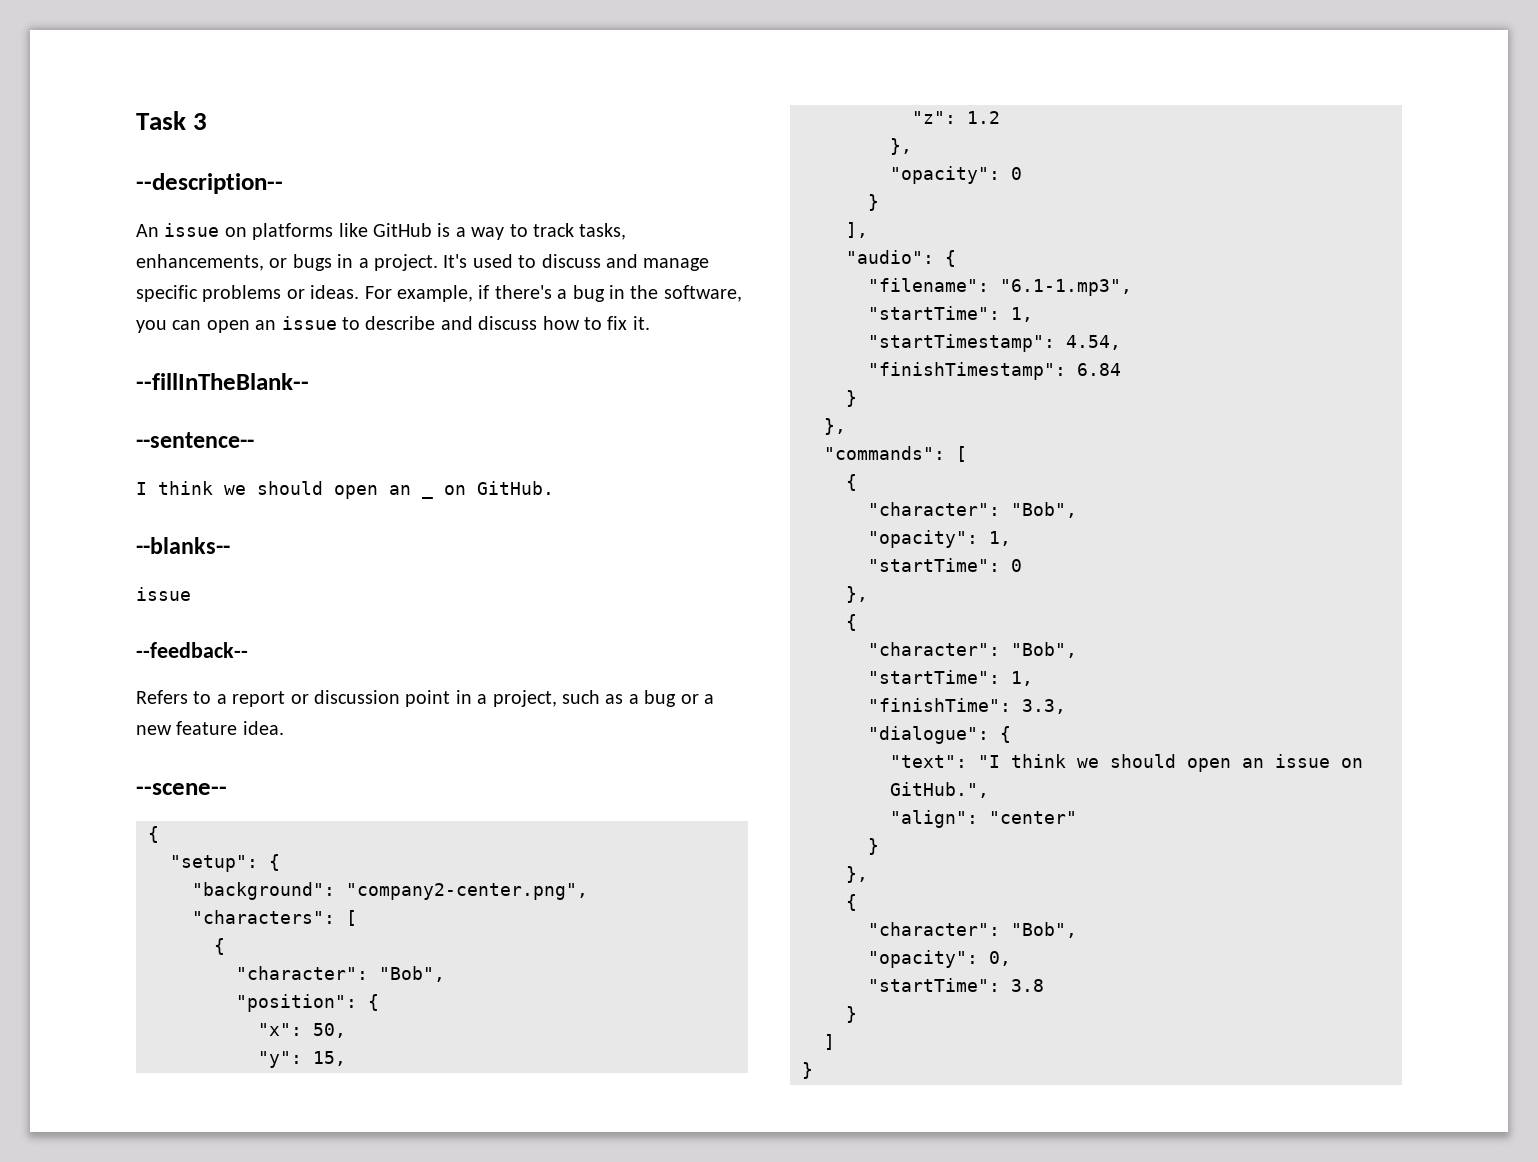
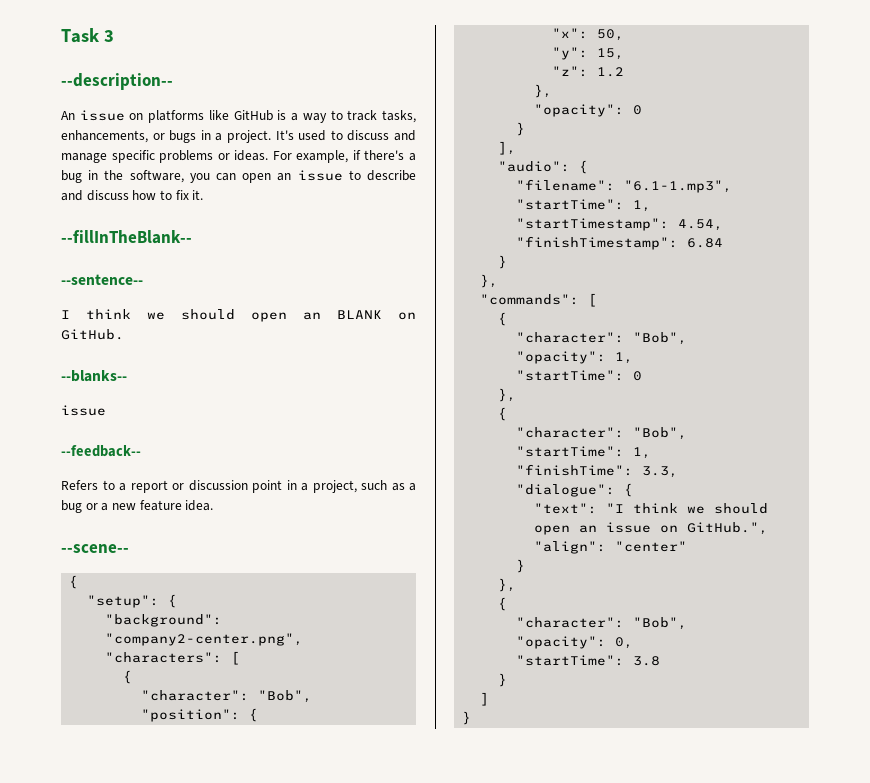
[422,495,433,499] _ -> [337,310,382,319] BLANK

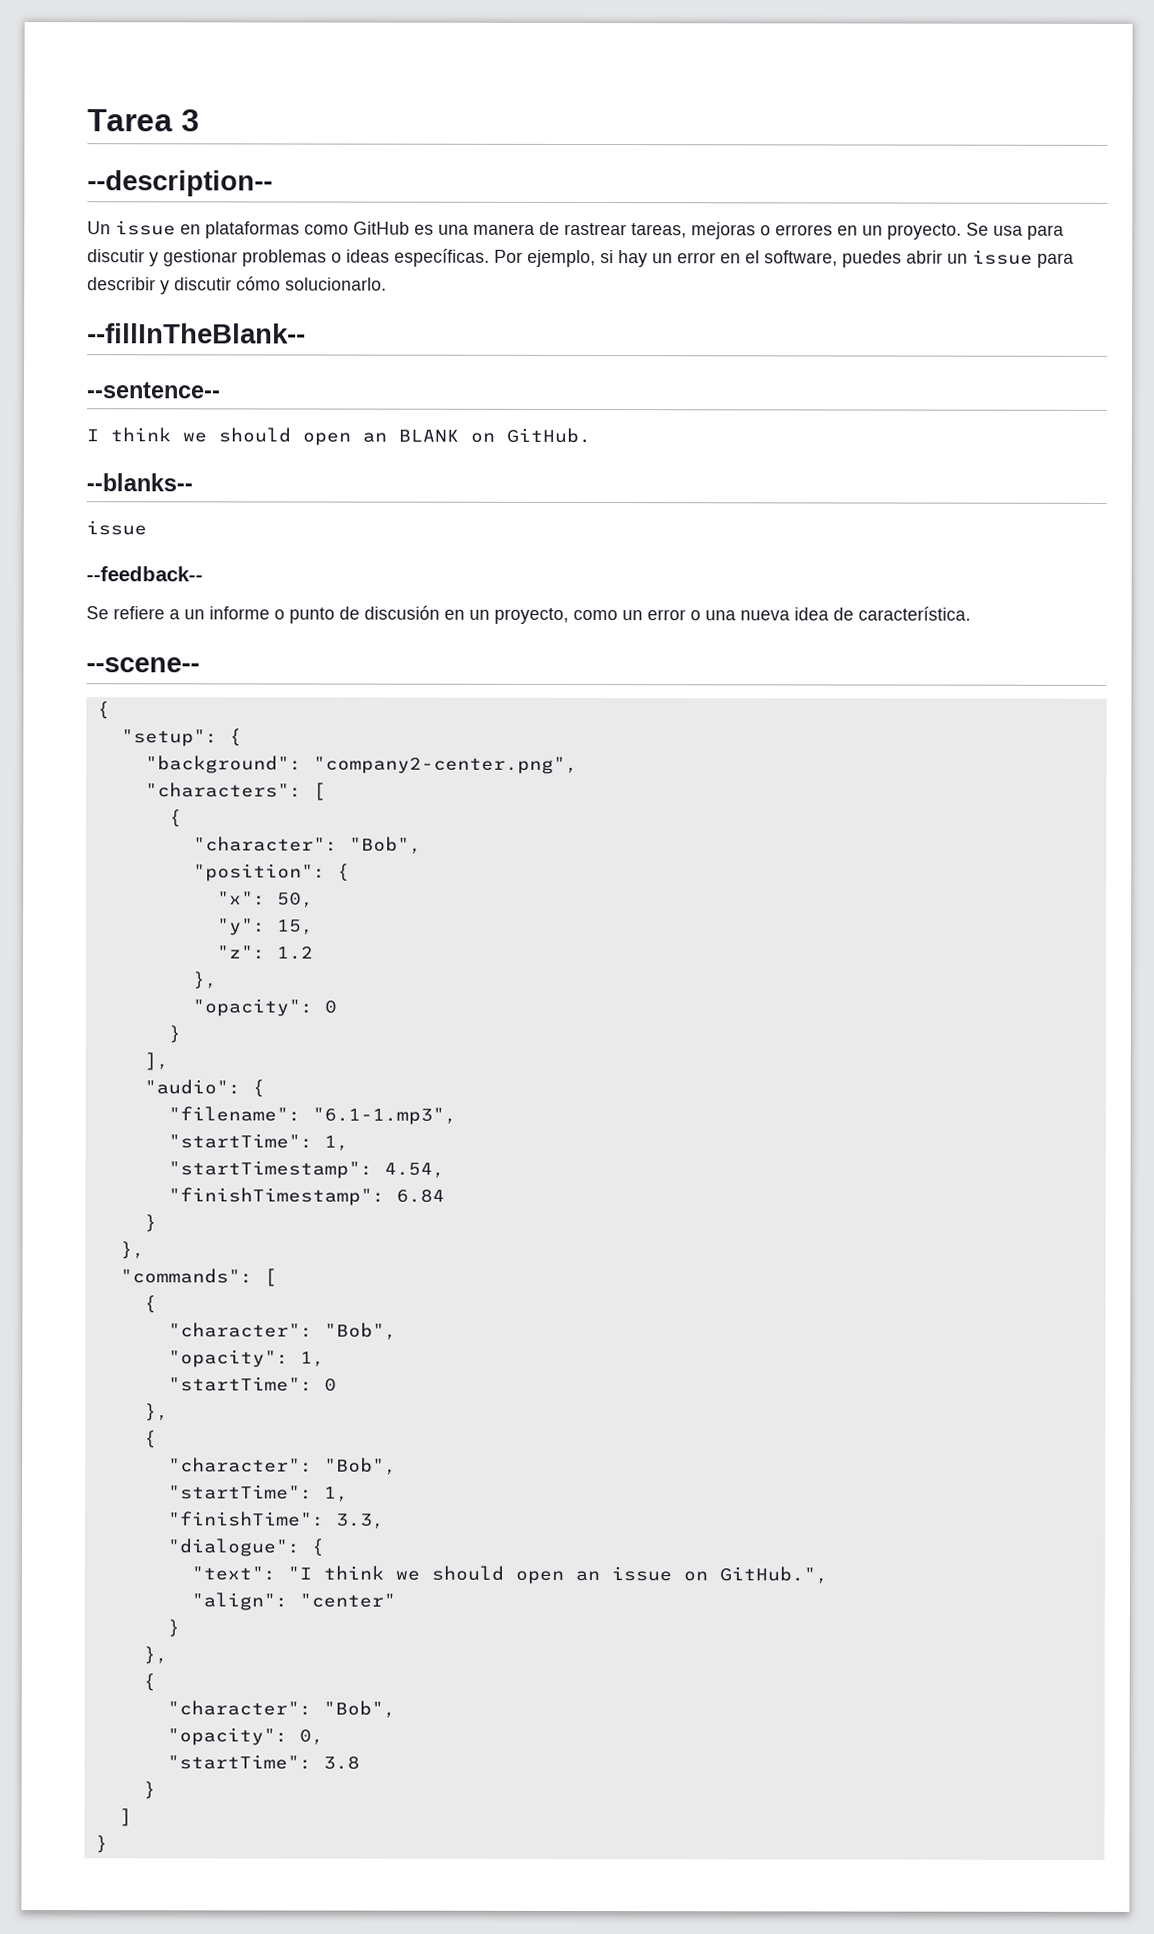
[61,28,100,43] Task -> [87,109,173,132] Tarea
[61,110,416,123] [61,130,416,143] [61,150,416,163] [61,170,416,183] [61,190,204,201] An issue on platforms like GitHub is a way to track tasks, enhancements, or bugs in a project. It's used to discuss and manage specific problems or ideas. For example, if there's a bug in the software, you can open an issue to describe and discuss how to fix it. -> [87,220,1064,240] [87,248,1074,268] [87,276,387,295] Un issue en plataformas como GitHub es una manera de rastrear tareas, mejoras o errores en un proyecto. Se usa para discutir y gestionar problemas o ideas específicas. Por ejemplo, si hay un error en el software, puedes abrir un issue para describir y discutir cómo solucionarlo.
[61,480,416,493] [61,500,214,513] Refers to a report or discussion point in a project, such as a bug or a new feature idea. -> [86,605,971,624] Se refiere a un informe o punto de discusión en un proyecto, como un error o una nueva idea de característica.

